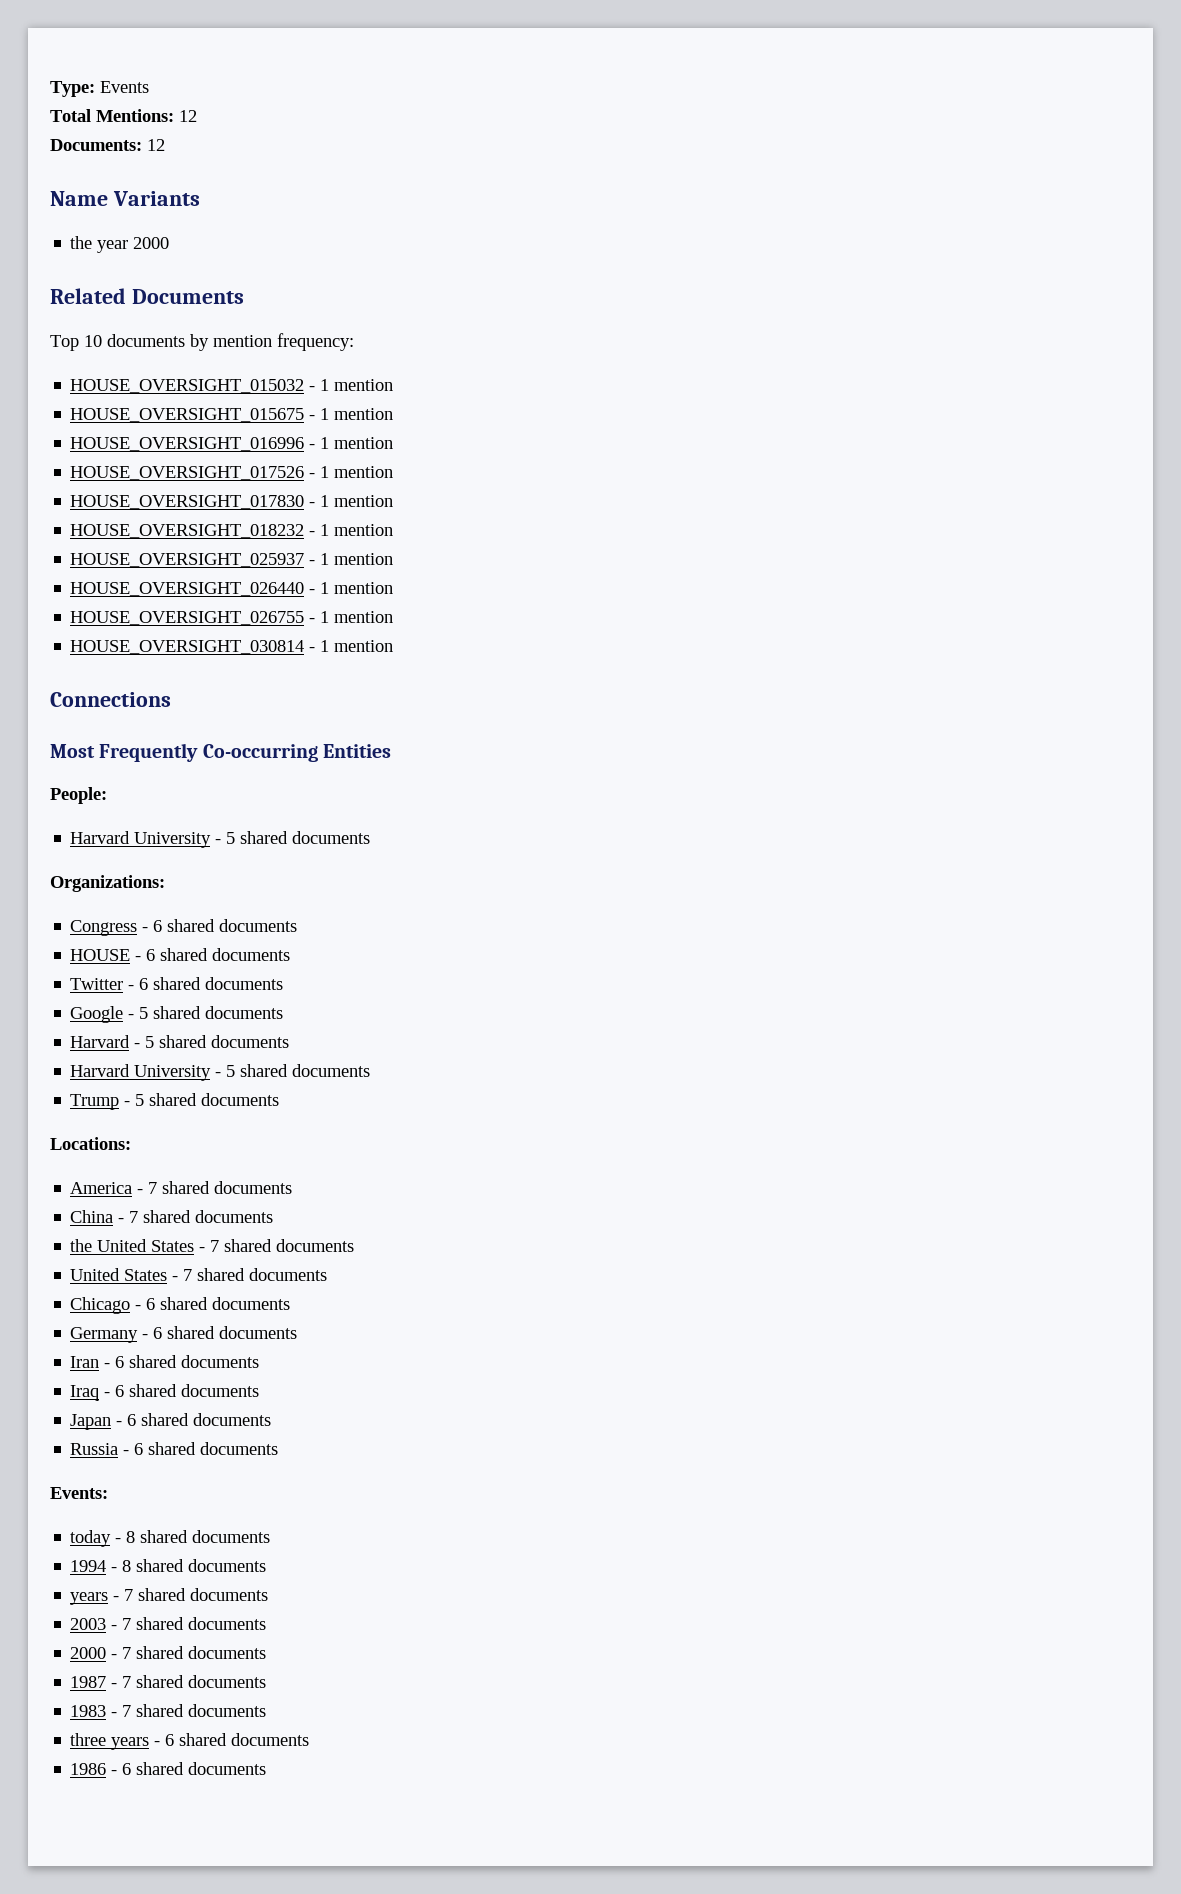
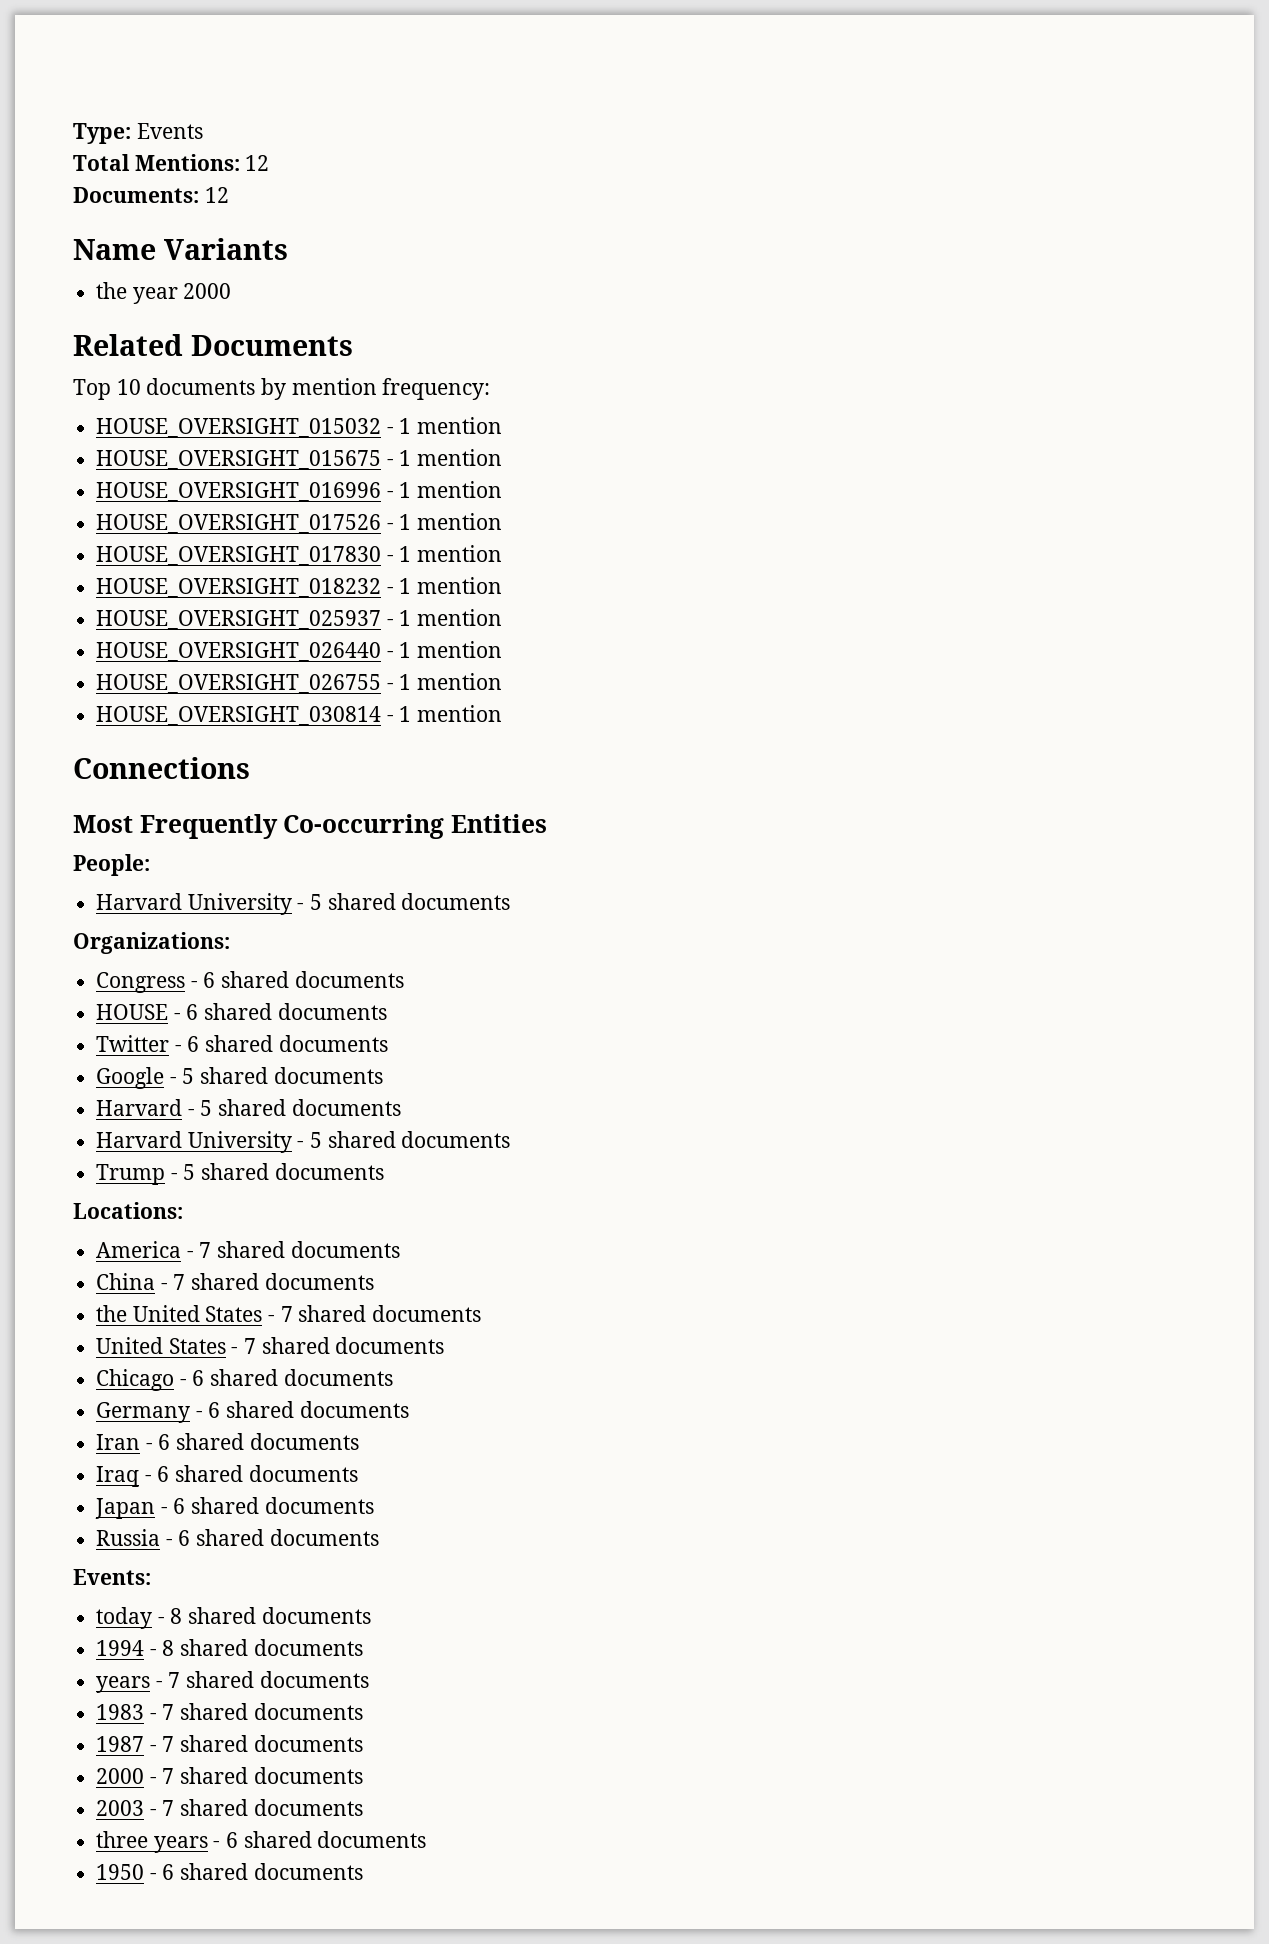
[70,1618,107,1630] 2003 -> [96,1703,363,1720] [96,1736,145,1752] 1983 - 7 shared documents // 1987
[70,1675,267,1688] [70,1705,107,1717] 1987 - 7 shared documents // 1983 -> [96,1800,145,1816] 2003
[70,1763,107,1775] 1986 -> [96,1864,145,1880] 1950

